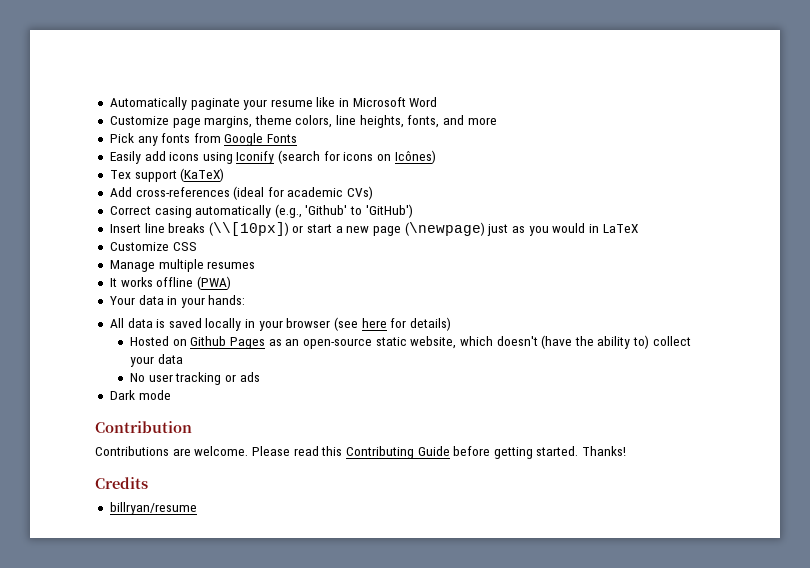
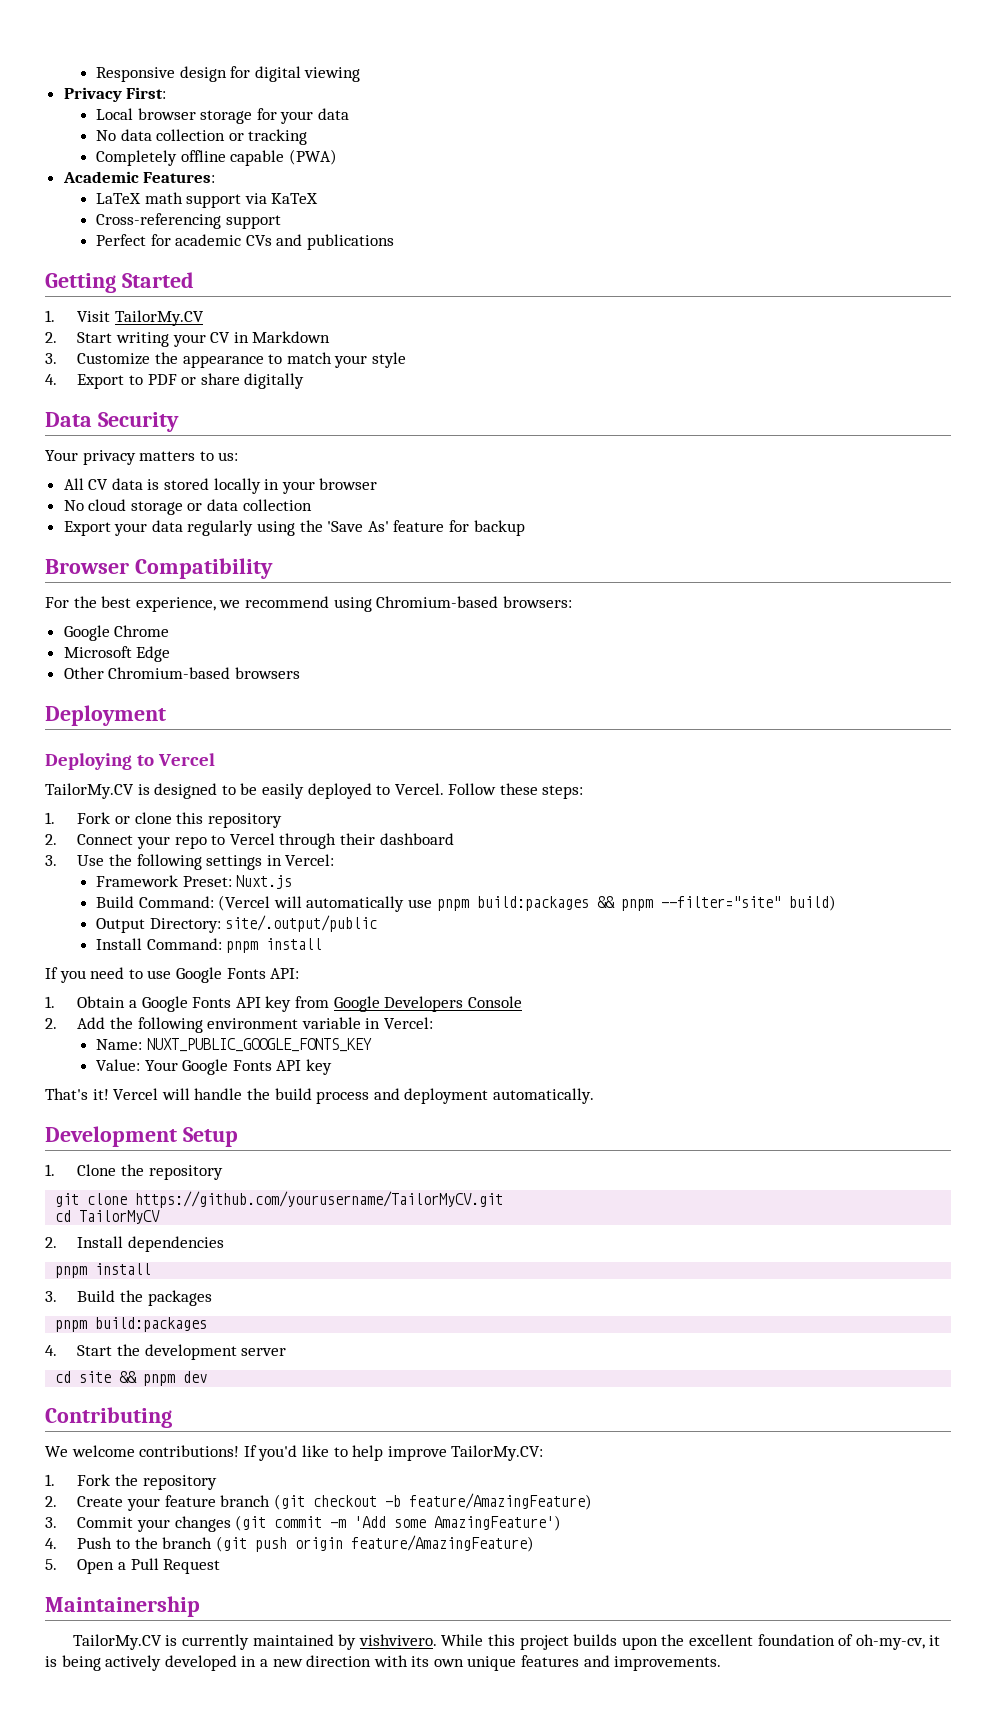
[109,97,438,110] [109,115,497,128] [109,133,298,146] [109,150,436,164] [109,168,225,182] [109,186,374,200] [109,204,413,218] [109,222,638,236] [109,242,197,251] [109,259,256,272] [109,276,231,290] [109,295,246,308] Automatically paginate your resume like in Microsoft Word // Customize page margins, theme colors, line heights, fonts, and more // Pick any fonts from Google Fonts // Easily add icons using Iconify (search for icons on Icônes) // Tex support (KaTeX) // Add cross-references (ideal for academic CVs) // Correct casing automatically (e.g., 'Github' to 'GitHub') // Insert line breaks (\\[10px]) or start a new page (\newpage) just as you would in LaTeX // Customize CSS // Manage multiple resumes // It works offline (PWA) // Your data in your hands: -> [96,66,361,82] [63,87,167,102] [96,108,350,124] [96,129,308,145] [96,149,337,166] [62,171,216,183] [96,192,319,208] [96,213,281,229] [96,234,395,250] [45,272,194,293] [45,310,204,326] [45,331,331,347] [45,352,406,368] [45,373,305,389] [45,412,179,432] [45,450,239,465] Responsive design for digital viewing // Privacy First: // Local browser storage for your data // No data collection or tracking // Completely offline capable (PWA) // Academic Features: // LaTeX math support via KaTeX // Cross-referencing support // Perfect for academic CVs and publications // Getting Started // 1. Visit TailorMy.CV // 2. Start writing your CV in Markdown // 3. Customize the appearance to match your style // 4. Export to PDF or share digitally // Data Security // Your privacy matters to us:
(124, 323) none -> [88,479,109,490] CV
[168,318,202,328] saved -> [164,478,210,490] stored
[334,317,451,331] [130,335,691,349] [130,354,183,367] [130,372,260,385] [109,390,171,400] [95,421,192,433] [95,446,627,459] [95,477,148,489] [109,502,197,515] (see here for details) // Hosted on Github Pages as an open-source static website, which doesn't (have the ability to) collect your data // No user tracking or ads // Dark mode // Contribution // Contributions are welcome. Please read this Contributing Guide before getting started. Thanks! // Credits // billryan/resume -> [63,499,312,515] [63,520,525,536] [45,558,273,579] [45,596,572,612] [63,625,170,641] [63,646,171,662] [63,667,300,679] [45,705,166,726] [45,753,216,770] [45,783,584,799] [45,812,282,828] [45,833,454,849] [45,854,335,870] [96,875,293,889] [96,895,836,912] [96,915,378,933] [96,938,323,953] [45,967,300,983] [45,996,522,1012] [45,1017,433,1033] [96,1038,372,1052] [96,1059,333,1075] [45,1088,594,1104] [45,1126,238,1147] [45,1164,223,1180] [55,1191,504,1208] [55,1210,161,1224] [45,1236,224,1252] [55,1263,152,1278] [45,1290,212,1306] [55,1317,208,1332] [45,1344,287,1360] [55,1371,208,1386] [45,1407,172,1428] [45,1445,544,1461] [45,1474,217,1490] [45,1493,592,1511] [45,1515,562,1532] [45,1535,534,1552] [45,1558,221,1574] [45,1596,200,1617] [72,1634,941,1650] [45,1655,722,1671] // No cloud storage or data collection // Export your data regularly using the 'Save As' feature for backup // Browser Compatibility // For the best experience, we recommend using Chromium-based browsers: // Google Chrome // Microsoft Edge // Other Chromium-based browsers // Deployment // Deploying to Vercel // TailorMy.CV is designed to be easily deployed to Vercel. Follow these steps: // 1. Fork or clone this repository // 2. Connect your repo to Vercel through their dashboard // 3. Use the following settings in Vercel: // Framework Preset: Nuxt.js // Build Command: (Vercel will automatically use pnpm build:packages && pnpm --filter="site" build) // Output Directory: site/.output/public // Install Command: pnpm install // If you need to use Google Fonts API: // 1. Obtain a Google Fonts API key from Google Developers Console // 2. Add the following environment variable in Vercel: // Name: NUXT_PUBLIC_GOOGLE_FONTS_KEY // Value: Your Google Fonts API key // That's it! Vercel will handle the build process and deployment automatically. // Development Setup // 1. Clone the repository // git clone https://github.com/yourusername/TailorMyCV.git // cd TailorMyCV // 2. Install dependencies // pnpm install // 3. Build the packages // pnpm build:packages // 4. Start the development server // cd site && pnpm dev // Contributing // We welcome contributions! If you'd like to help improve TailorMy.CV: // 1. Fork the repository // 2. Create your feature branch (git checkout -b feature/AmazingFeature) // 3. Commit your changes (git commit -m 'Add some AmazingFeature') // 4. Push to the branch (git push origin feature/AmazingFeature) // 5. Open a Pull Request // Maintainership // TailorMy.CV is currently maintained by vishvivero. While this project builds upon the excellent foundation of oh-my-cv, it is being actively developed in a new direction with its own unique features and improvements.

